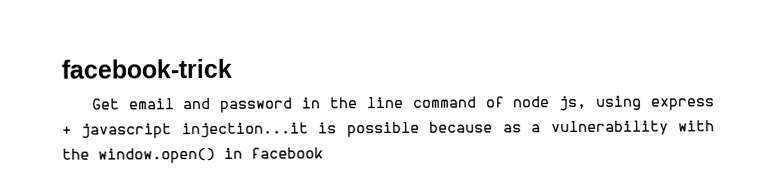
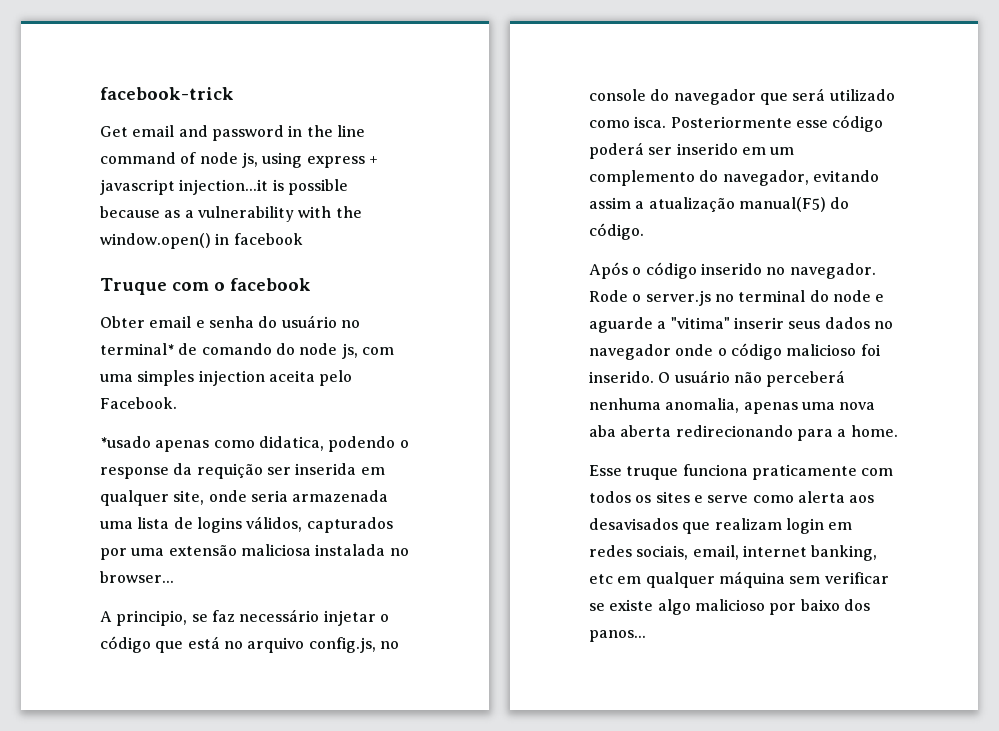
(324, 153) none -> [100,278,311,295] [100,315,360,328] [100,343,394,359] [100,370,353,386] [100,397,177,409] [100,436,409,452] [100,463,385,479] [100,490,389,506] [100,516,393,533] [100,544,409,560] [100,571,174,583] [100,609,389,626] [100,636,399,653] [589,88,895,105] [589,115,884,132] [589,142,795,159] [589,170,879,186] [589,197,850,212] [589,223,644,240] [589,262,876,279] [589,290,885,306] [589,317,893,333] [589,343,881,360] [589,370,846,387] [589,398,876,414] [589,425,898,441] [589,464,894,480] [589,491,875,503] [589,518,853,534] [589,545,878,561] [589,571,889,588] [589,599,870,615] [589,630,646,642] // Truque com o facebook // Obter email e senha do usuário no terminal* de comando do node js, com uma simples injection aceita pelo Facebook. // *usado apenas como didatica, podendo o response da requição ser inserida em qualquer site, onde seria armazenada uma lista de logins válidos, capturados por uma extensão maliciosa instalada no browser... // A principio, se faz necessário injetar o código que está no arquivo config.js, no console do navegador que será utilizado como isca. Posteriormente esse código poderá ser inserido em um complemento do navegador, evitando assim a atualização manual(F5) do código. // Após o código inserido no navegador. Rode o server.js no terminal do node e aguarde a "vitima" inserir seus dados no navegador onde o código malicioso foi inserido. O usuário não perceberá nenhuma anomalia, apenas uma nova aba aberta redirecionando para a home. // Esse truque funciona praticamente com todos os sites e serve como alerta aos desavisados que realizam login em redes sociais, email, internet banking, etc em qualquer máquina sem verificar se existe algo malicioso por baixo dos panos...

